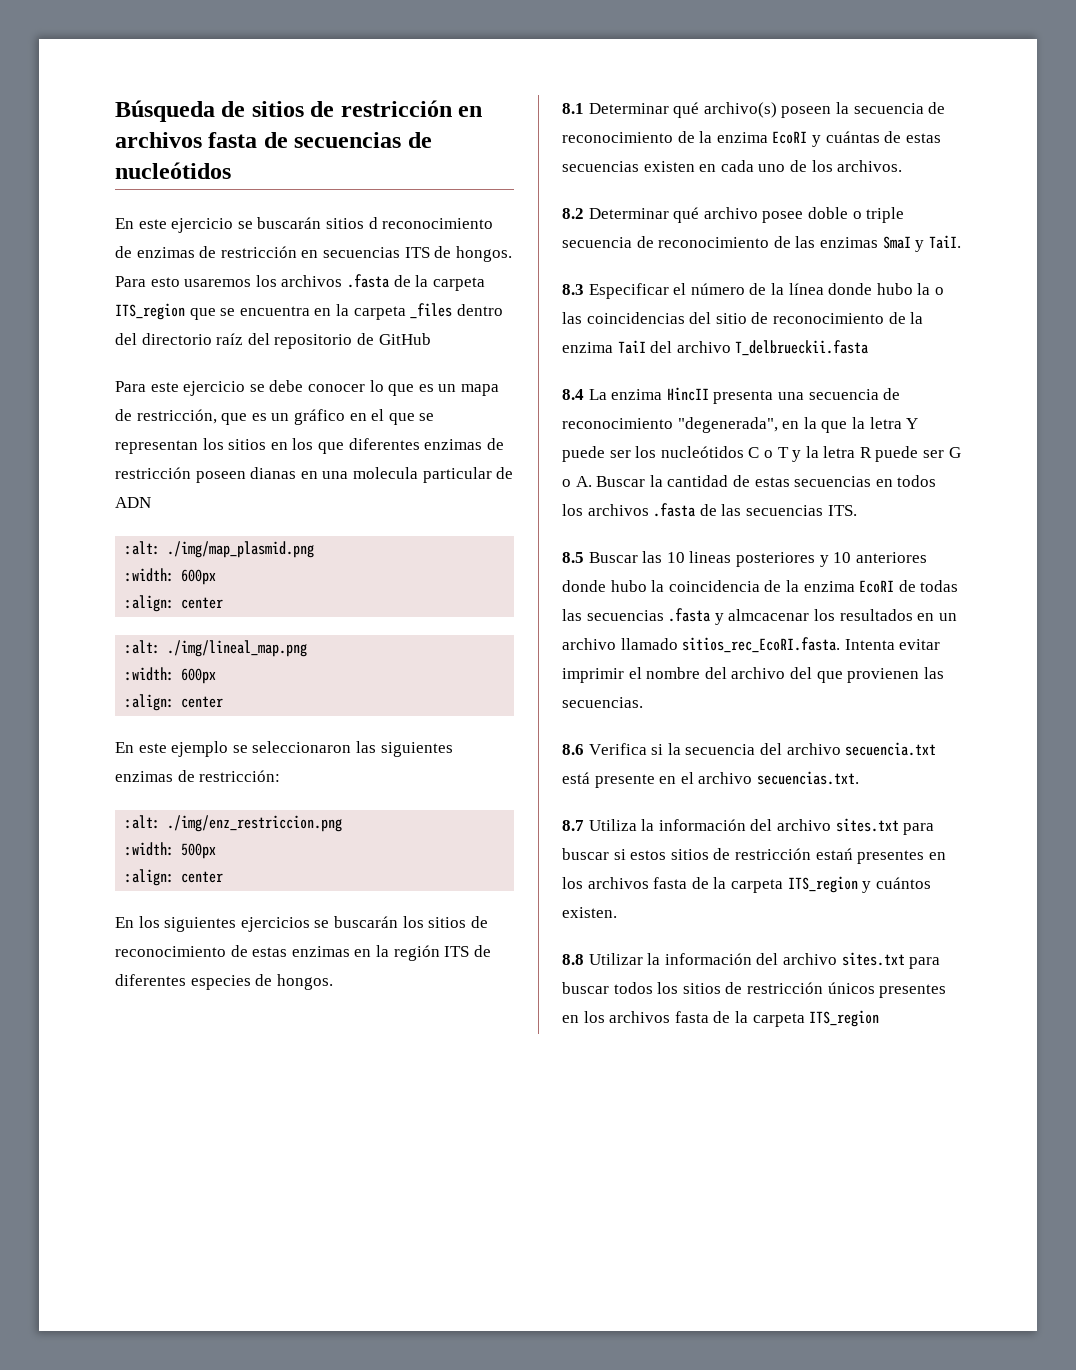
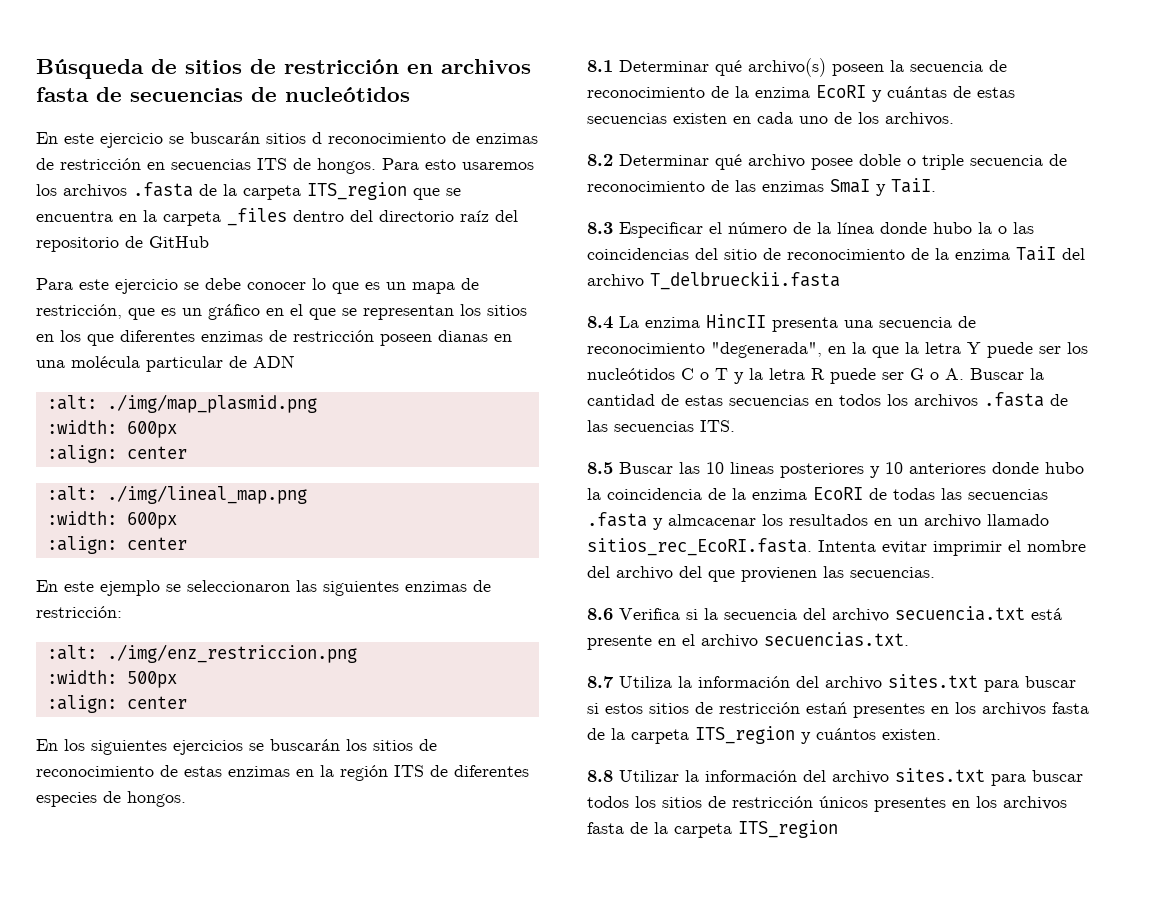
[352,467,418,479] molecula -> [71,356,140,368] molécula

